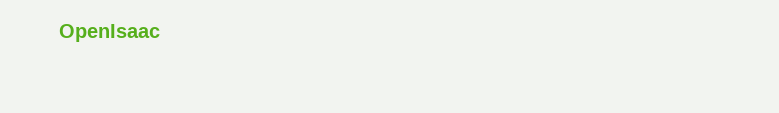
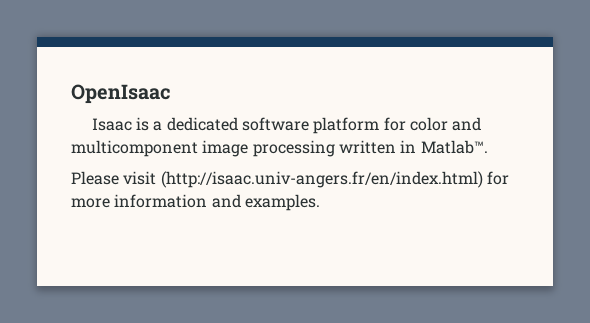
(160, 33) none -> [91,117,482,134] [71,140,488,157] [71,171,509,188] [71,194,320,211] // Isaac is a dedicated software platform for color and multicomponent image processing written in Matlab™. // Please visit (http://isaac.univ-angers.fr/en/index.html) for more information and examples.

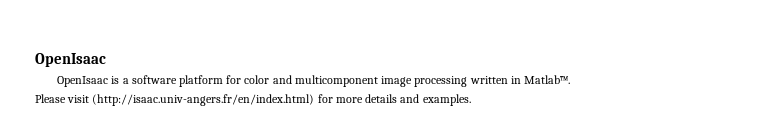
[91,118,132,131] Isaac -> [57,76,109,87] OpenIsaac
[166,117,238,131] dedicated -> (129, 81) none
[114,194,208,208] information -> [365,94,398,103] details

